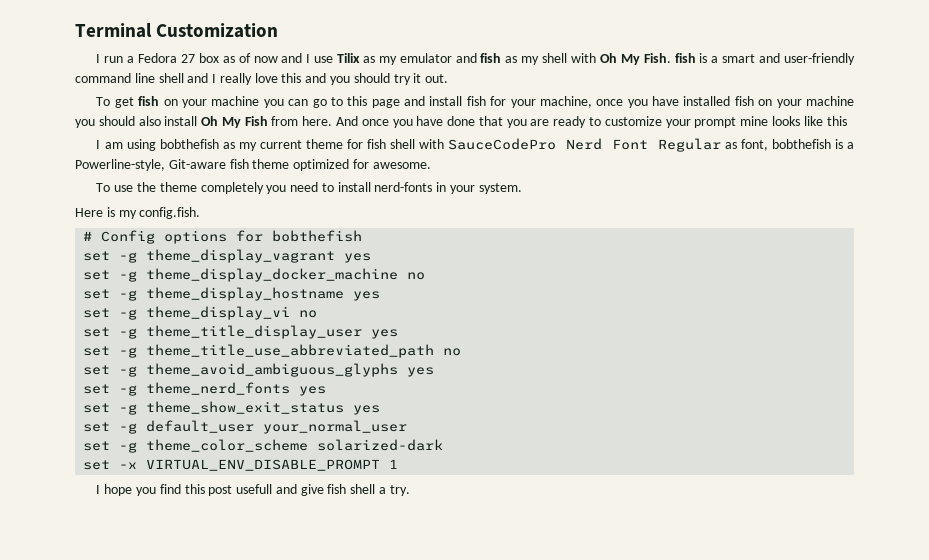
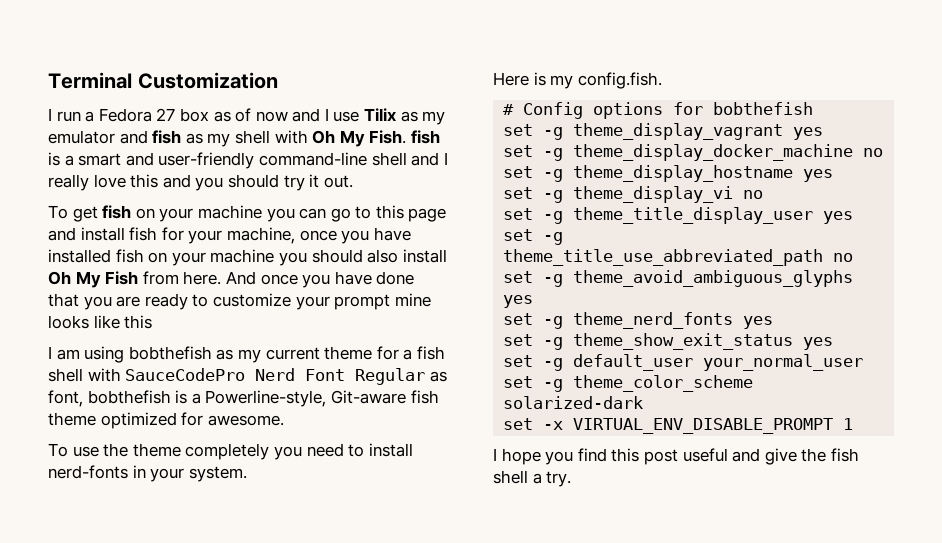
[75,73,155,83] command line -> [258,152,367,166] command-line
(364, 144) none -> [403,349,413,360] a
[236,484,273,494] usefull -> [682,448,728,462] useful
(324, 490) none -> [801,448,827,462] the

